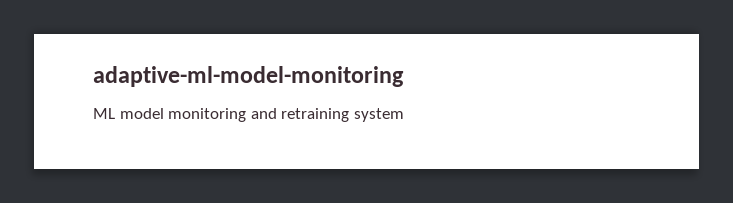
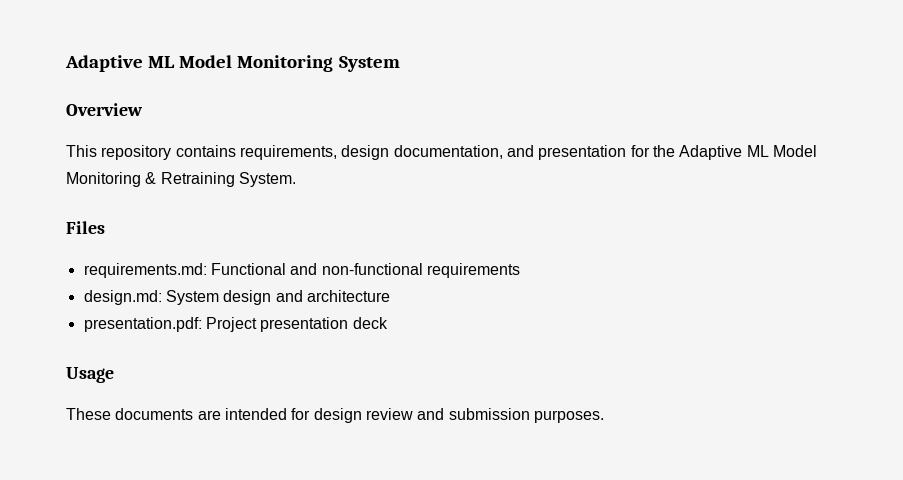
[93,66,404,87] [93,108,404,122] adaptive-ml-model-monitoring // ML model monitoring and retraining system -> [65,55,400,72] [66,103,143,116] [66,145,817,160] [66,172,296,187] [66,221,105,234] [83,263,520,278] [83,290,390,305] [83,317,388,332] [66,367,114,383] [66,408,604,423] Adaptive ML Model Monitoring System // Overview // This repository contains requirements, design documentation, and presentation for the Adaptive ML Model Monitoring & Retraining System. // Files // requirements.md: Functional and non-functional requirements // design.md: System design and architecture // presentation.pdf: Project presentation deck // Usage // These documents are intended for design review and submission purposes.

